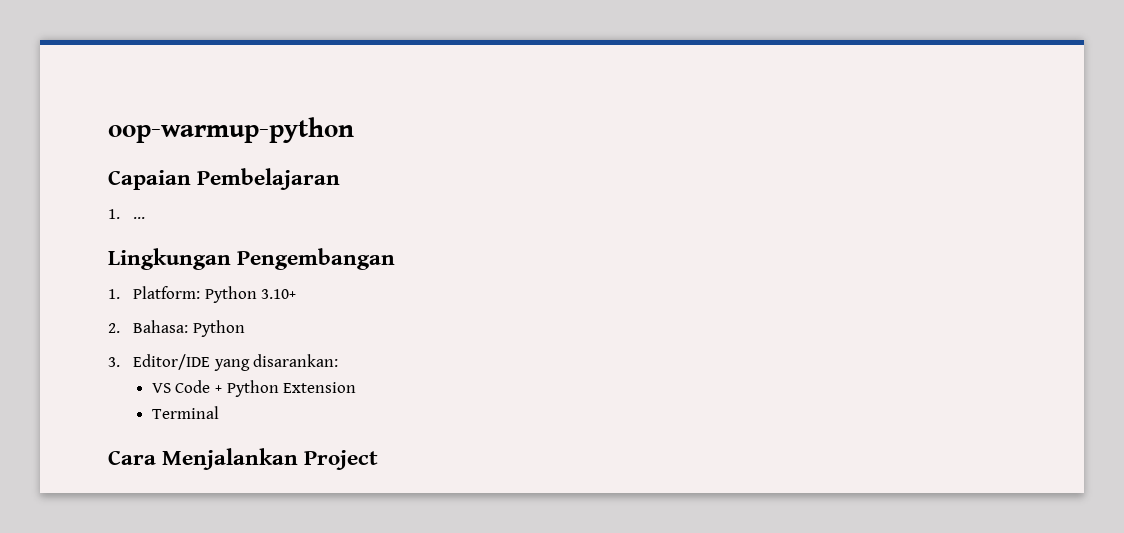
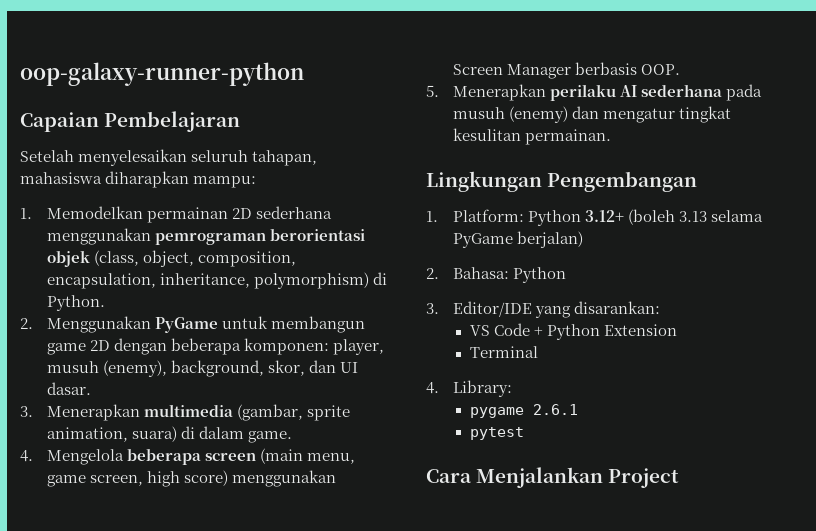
[108,117,354,143] oop-warmup-python -> [20,62,304,86] oop-galaxy-runner-python
[108,209,146,219] 1. ... -> [20,149,318,166] [20,171,257,188] [20,206,333,223] [46,228,366,245] [46,250,297,267] [46,272,388,289] [46,295,105,311] [20,316,366,333] [46,338,385,355] [46,360,359,377] [46,382,91,395] [20,404,351,421] [46,426,293,443] [20,448,356,465] [46,470,337,487] [452,62,681,79] [426,84,763,101] [452,106,732,123] [452,128,612,145] Setelah menyelesaikan seluruh tahapan, mahasiswa diharapkan mampu: // 1. Memodelkan permainan 2D sederhana menggunakan pemrograman berorientasi objek (class, object, composition, encapsulation, inheritance, polymorphism) di Python. // 2. Menggunakan PyGame untuk membangun game 2D dengan beberapa komponen: player, musuh (enemy), background, skor, dan UI dasar. // 3. Menerapkan multimedia (gambar, sprite animation, suara) di dalam game. // 4. Mengelola beberapa screen (main menu, game screen, high score) menggunakan Screen Manager berbasis OOP. // 5. Menerapkan perilaku AI sederhana pada musuh (enemy) dan mengatur tingkat kesulitan permainan.
[261,289,297,299] 3.10+ -> [585,209,764,225] [452,231,584,248] 3.12+ (boleh 3.13 selama PyGame berjalan)
(219, 412) none -> [426,380,512,397] [469,404,578,418] [469,427,524,440] // 4. Library: // pygame 2.6.1 // pytest

